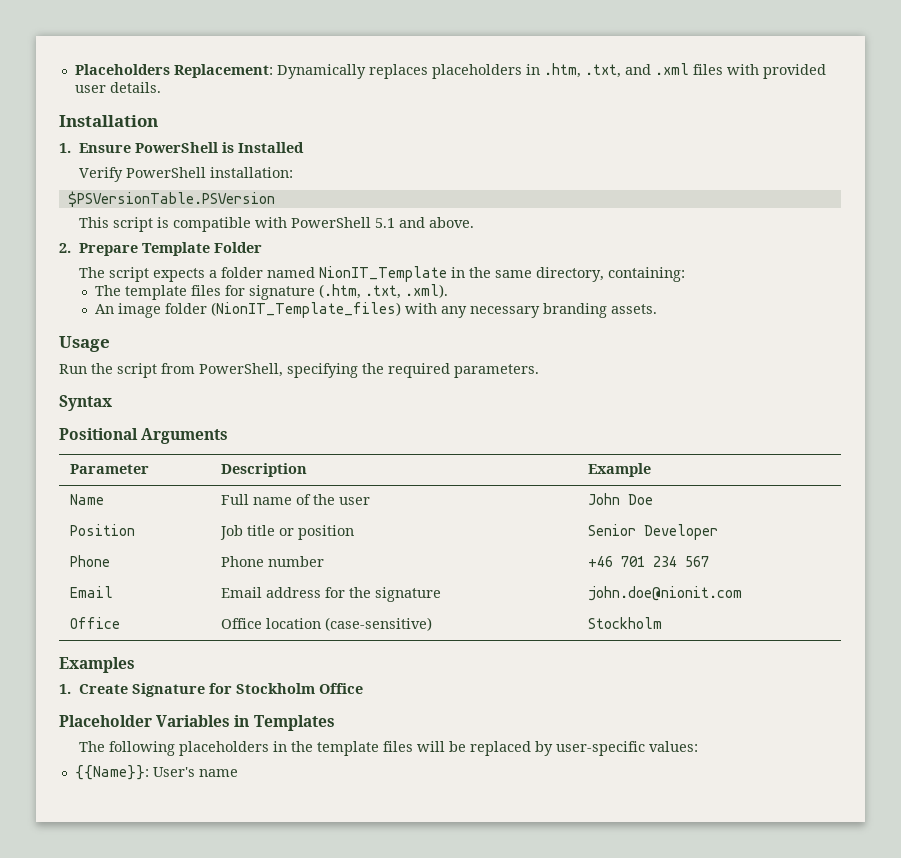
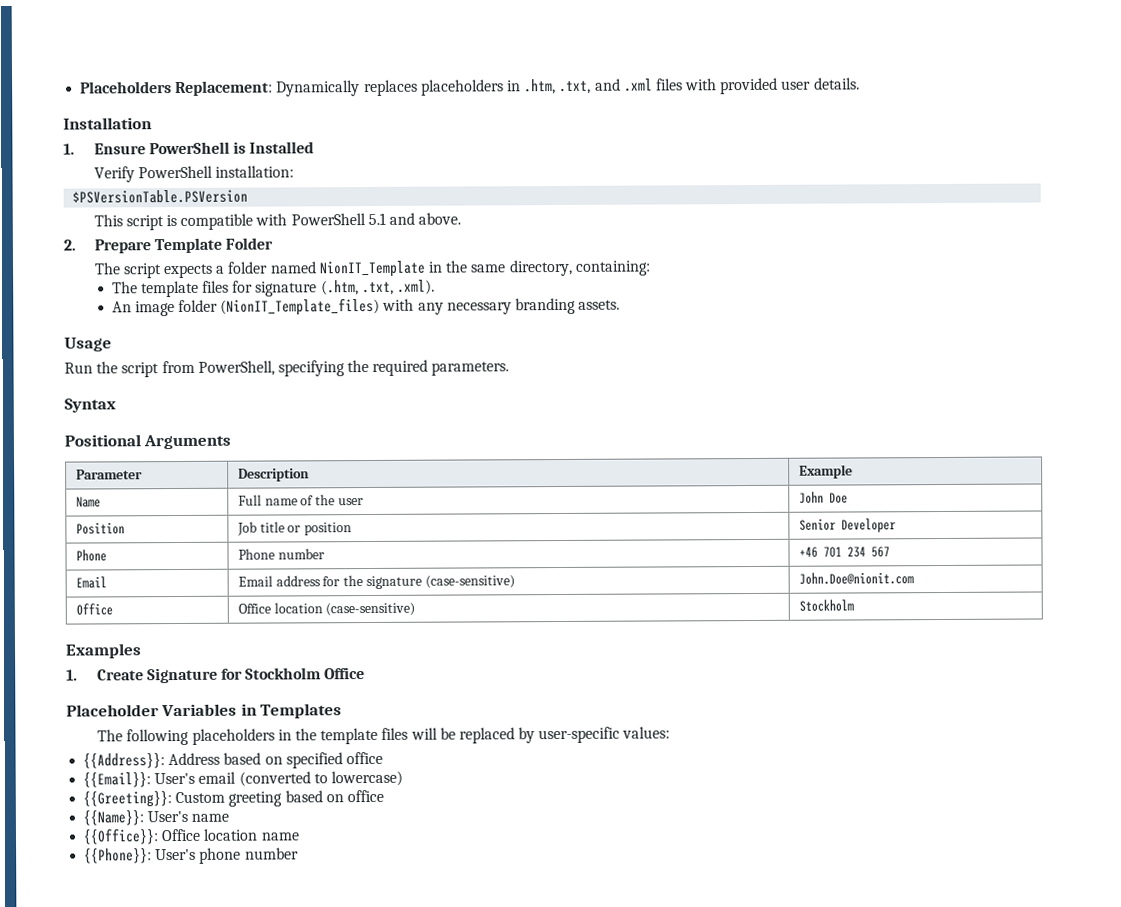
[587,586,742,601] | john.doe@nionit.com -> [424,575,515,589] [798,572,914,585] (case-sensitive) | John.Doe@nionit.com
[74,765,238,780] {{Name}}: User's name -> [83,751,383,769] [83,770,403,788] [83,789,384,808] [83,809,230,826] [83,828,300,845] [84,847,299,864] {{Address}}: Address based on specified office // {{Email}}: User's email (converted to lowercase) // {{Greeting}}: Custom greeting based on office // {{Name}}: User's name // {{Office}}: Office location name // {{Phone}}: User's phone number

